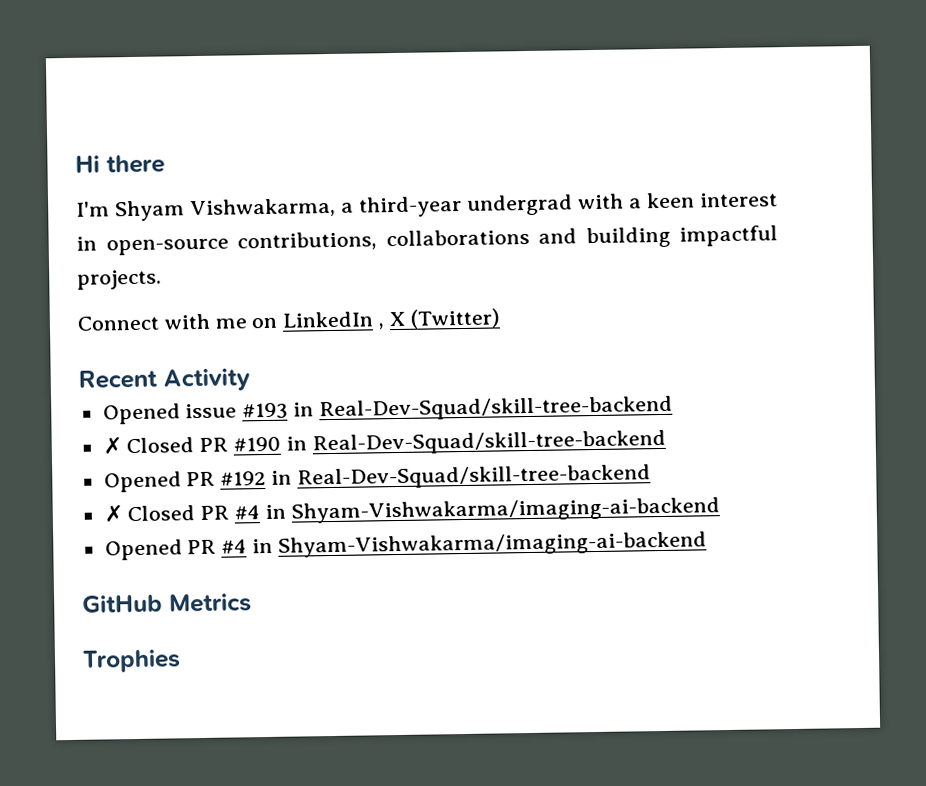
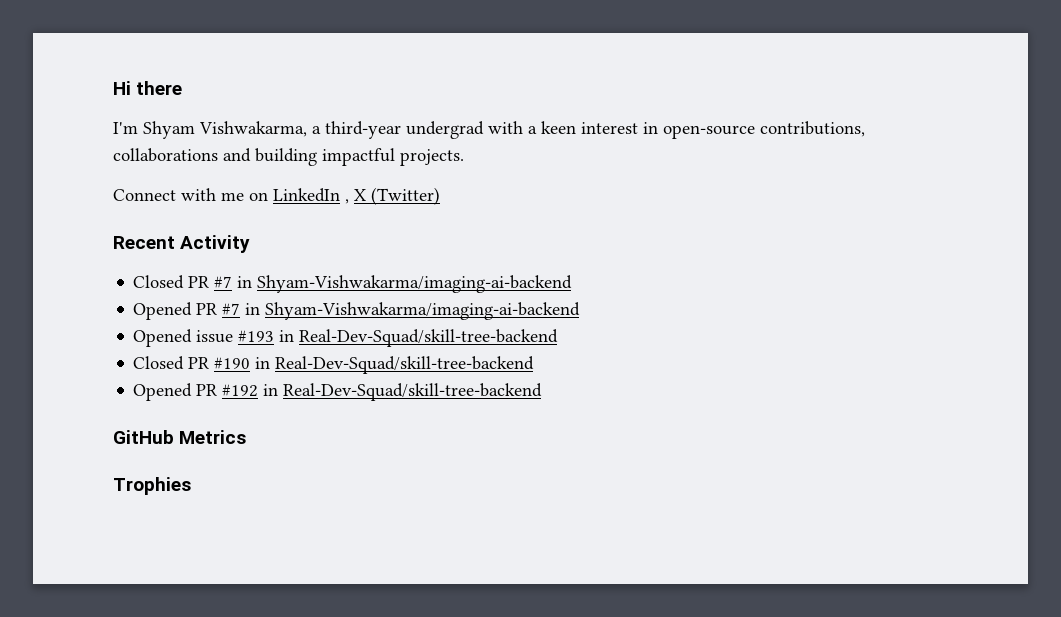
(250, 380) none -> [133,275,573,293] [133,302,581,320] // Closed PR #7 in Shyam-Vishwakarma/imaging-ai-backend // Opened PR #7 in Shyam-Vishwakarma/imaging-ai-backend
[102,436,122,455] ✗ -> (559, 338) none
[103,497,720,524] [104,531,707,561] // ✗ Closed PR #4 in Shyam-Vishwakarma/imaging-ai-backend // Opened PR #4 in Shyam-Vishwakarma/imaging-ai-backend -> (543, 392) none

